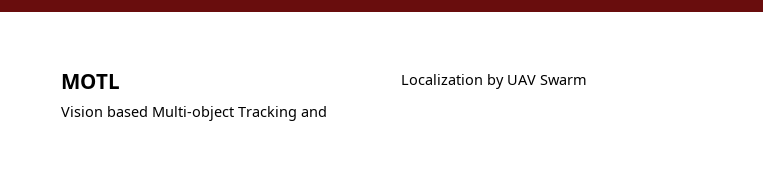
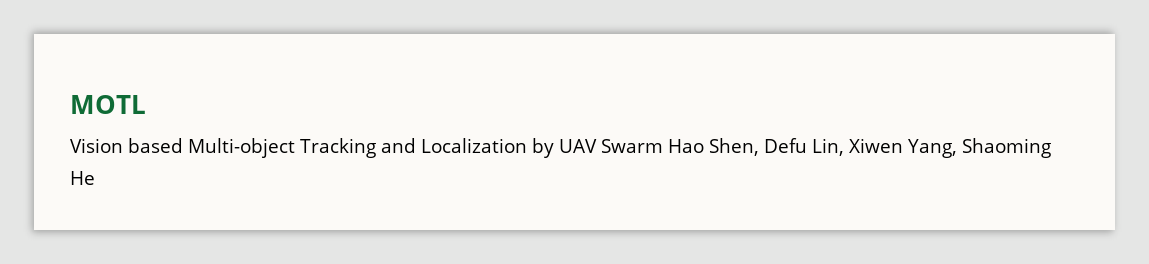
(587, 80) none -> [667,138,1051,158] [70,171,95,185] Hao Shen, Defu Lin, Xiwen Yang, Shaoming He

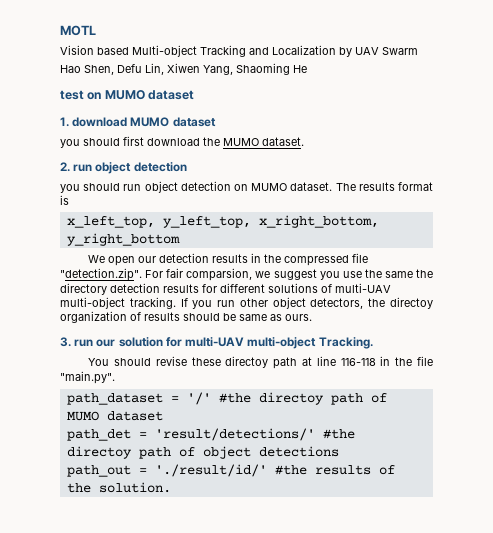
(663, 146) none -> (418, 51) //
(95, 178) none -> [60,90,195,100] [60,117,216,127] [60,136,304,148] [60,162,187,174] [60,181,433,193] [60,195,69,205] [66,215,379,228] [66,233,180,246] [88,253,369,266] [60,268,434,281] [60,283,391,295] [60,297,433,309] [60,311,312,323] [60,337,373,349] [88,356,433,369] [60,371,115,384] [66,392,387,405] [66,411,163,421] [66,428,355,441] [66,446,339,459] [66,464,395,477] [66,482,171,493] // test on MUMO dataset // 1. download MUMO dataset // you should first download the MUMO dataset. // 2. run object detection // you should run object detection on MUMO dataset. The results format is // x_left_top, y_left_top, x_right_bottom, y_right_bottom // We open our detection results in the compressed file "detection.zip". For fair comparsion, we suggest you use the same the directory detection results for different solutions of multi-UAV multi-object tracking. If you run other object detectors, the directoy organization of results should be same as ours. // 3. run our solution for multi-UAV multi-object Tracking. // You should revise these directoy path at line 116-118 in the file "main.py". // path_dataset = '/' #the directoy path of MUMO dataset // path_det = 'result/detections/' #the directoy path of object detections // path_out = './result/id/' #the results of the solution.

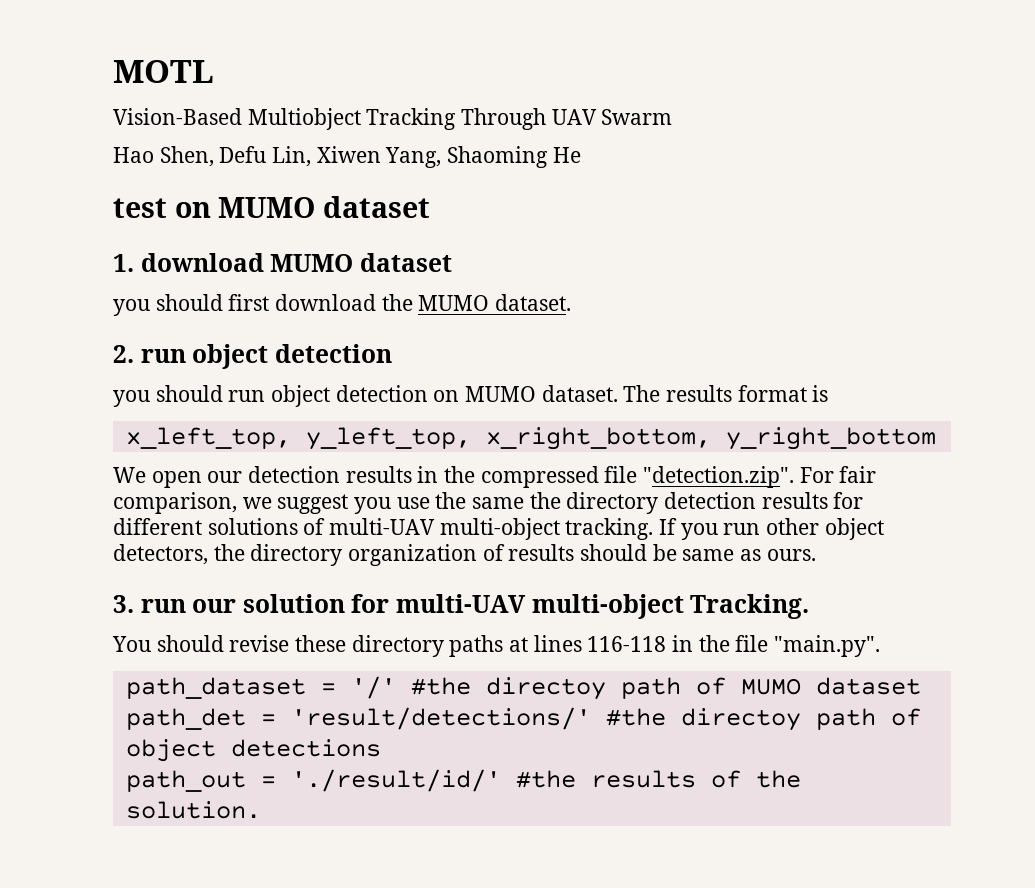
[60,45,352,57] Vision based Multi-object Tracking and Localization by -> [113,108,547,130] Vision-Based Multiobject Tracking Through
[186,268,253,281] comparsion, -> [113,492,237,514] comparison,
[389,297,433,309] directoy -> [250,544,343,566] directory
[225,356,336,369] directoy path at line -> [351,635,582,657] directory paths at lines

